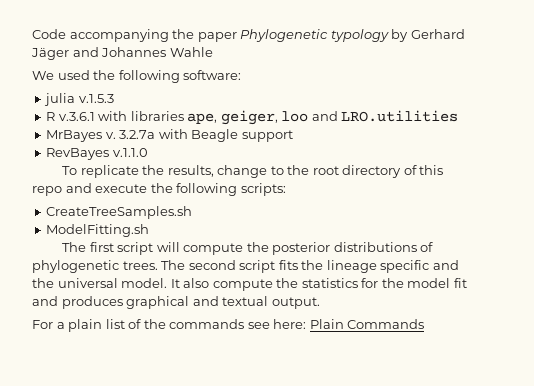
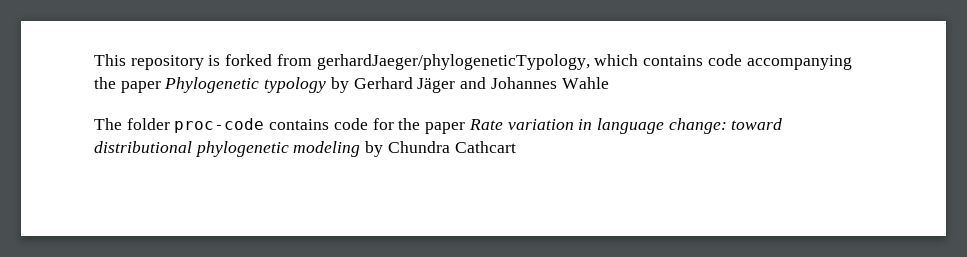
[32,29,66,39] Code -> [94,54,742,70] This repository is forked from gerhardJaeger/phylogeneticTypology, which contains code
[32,70,242,83] [44,93,114,106] [46,110,459,125] [46,129,293,142] [46,148,148,160] [62,165,444,178] [32,183,286,196] [46,206,193,219] [46,224,150,237] [62,242,434,255] [32,260,459,273] [32,278,467,291] [32,296,320,309] [32,319,425,332] We used the following software: // julia v.1.5.3 // R v.3.6.1 with libraries ape, geiger, loo and LRO.utilities // MrBayes v. 3.2.7a with Beagle support // RevBayes v.1.1.0 // To replicate the results, change to the root directory of this repo and execute the following scripts: // CreateTreeSamples.sh // ModelFitting.sh // The first script will compute the posterior distributions of phylogenetic trees. The second script fits the lineage specific and the universal model. It also compute the statistics for the model fit and produces graphical and textual output. // For a plain list of the commands see here: Plain Commands -> [94,118,783,134] [94,141,516,157] The folder proc-code contains code for the paper Rate variation in language change: toward distributional phylogenetic modeling by Chundra Cathcart

